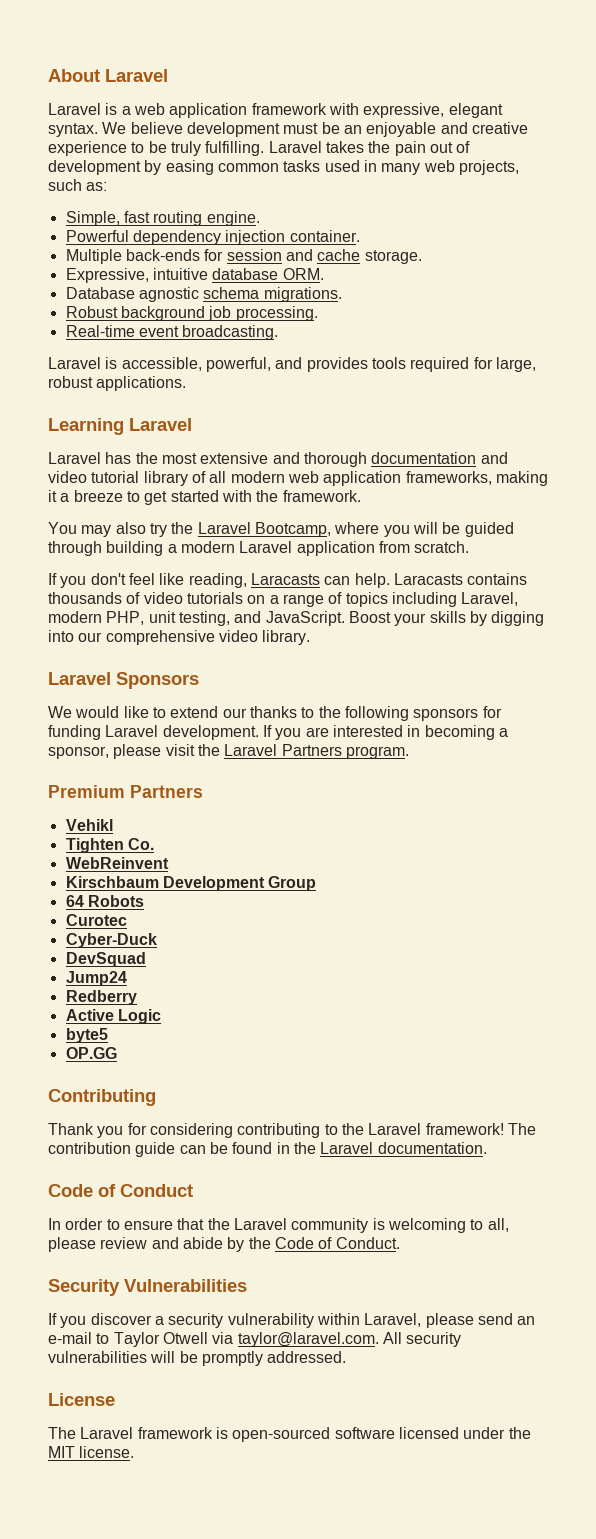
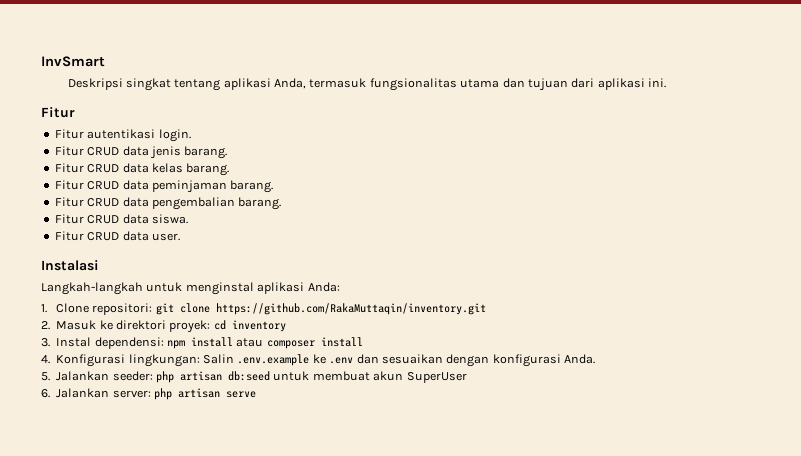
[48,69,168,82] [48,103,503,118] [48,122,528,137] [48,141,471,156] [48,160,519,175] [48,179,108,191] [65,211,260,226] [65,230,360,245] [65,249,422,264] [65,268,324,283] [65,287,342,302] [65,306,318,321] [65,325,279,340] [48,357,536,372] [48,376,187,391] [48,418,192,435] [48,452,508,467] [48,471,548,486] [48,490,361,505] [48,522,514,537] [48,541,470,556] [48,573,528,588] [48,592,519,607] [48,611,545,626] [48,630,311,645] [48,672,199,689] [48,706,502,721] [48,725,508,740] [48,744,409,759] [48,785,203,798] [65,819,113,831] [65,838,154,853] [65,857,169,869] [65,876,317,891] [65,895,144,907] [65,914,127,926] [65,933,157,948] [65,952,146,967] [65,971,127,986] [65,990,137,1005] [65,1009,161,1024] [65,1028,108,1043] [65,1047,117,1059] [48,1089,156,1106] [48,1123,536,1138] [48,1142,487,1157] [48,1184,193,1197] [48,1218,509,1233] [48,1237,400,1252] [48,1279,247,1296] [48,1313,536,1328] [48,1332,462,1347] [48,1351,347,1366] [48,1393,115,1406] [48,1427,531,1442] [48,1446,135,1458] About Laravel // Laravel is a web application framework with expressive, elegant syntax. We believe development must be an enjoyable and creative experience to be truly fulfilling. Laravel takes the pain out of development by easing common tasks used in many web projects, such as: // Simple, fast routing engine. // Powerful dependency injection container. // Multiple back-ends for session and cache storage. // Expressive, intuitive database ORM. // Database agnostic schema migrations. // Robust background job processing. // Real-time event broadcasting. // Laravel is accessible, powerful, and provides tools required for large, robust applications. // Learning Laravel // Laravel has the most extensive and thorough documentation and video tutorial library of all modern web application frameworks, making it a breeze to get started with the framework. // You may also try the Laravel Bootcamp, where you will be guided through building a modern Laravel application from scratch. // If you don't feel like reading, Laracasts can help. Laracasts contains thousands of video tutorials on a range of topics including Laravel, modern PHP, unit testing, and JavaScript. Boost your skills by digging into our comprehensive video library. // Laravel Sponsors // We would like to extend our thanks to the following sponsors for funding Laravel development. If you are interested in becoming a sponsor, please visit the Laravel Partners program. // Premium Partners // Vehikl // Tighten Co. // WebReinvent // Kirschbaum Development Group // 64 Robots // Curotec // Cyber-Duck // DevSquad // Jump24 // Redberry // Active Logic // byte5 // OP.GG // Contributing // Thank you for considering contributing to the Laravel framework! The contribution guide can be found in the Laravel documentation. // Code of Conduct // In order to ensure that the Laravel community is welcoming to all, please review and abide by the Code of Conduct. // Security Vulnerabilities // If you discover a security vulnerability within Laravel, please send an e-mail to Taylor Otwell via taylor@laravel.com. All security vulnerabilities will be promptly addressed. // License // The Laravel framework is open-sourced software licensed under the MIT license. -> [41,56,105,67] [67,78,667,91] [41,107,75,118] [54,129,191,142] [54,146,228,159] [54,163,230,176] [54,180,274,193] [54,197,282,210] [54,214,188,224] [54,231,180,241] [41,260,99,271] [41,282,340,295] [41,303,486,315] [41,320,286,333] [41,337,363,349] [41,354,595,367] [41,371,467,383] [41,388,256,400] InvSmart // Deskripsi singkat tentang aplikasi Anda, termasuk fungsionalitas utama dan tujuan dari aplikasi ini. // Fitur // Fitur autentikasi login. // Fitur CRUD data jenis barang. // Fitur CRUD data kelas barang. // Fitur CRUD data peminjaman barang. // Fitur CRUD data pengembalian barang. // Fitur CRUD data siswa. // Fitur CRUD data user. // Instalasi // Langkah-langkah untuk menginstal aplikasi Anda: // 1. Clone repositori: git clone https://github.com/RakaMuttaqin/inventory.git // 2. Masuk ke direktori proyek: cd inventory // 3. Instal dependensi: npm install atau composer install // 4. Konfigurasi lingkungan: Salin .env.example ke .env dan sesuaikan dengan konfigurasi Anda. // 5. Jalankan seeder: php artisan db:seed untuk membuat akun SuperUser // 6. Jalankan server: php artisan serve

